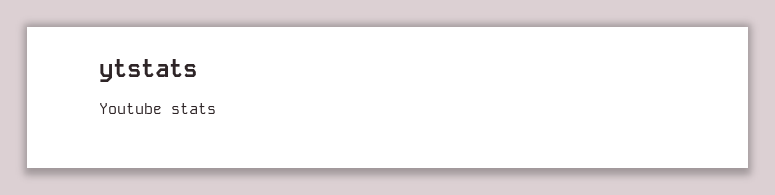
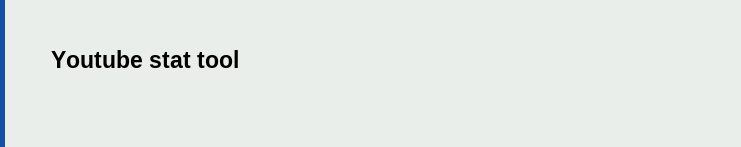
[99,59,197,82] [99,103,216,114] ytstats // Youtube stats -> [51,50,240,68] Youtube stat tool

